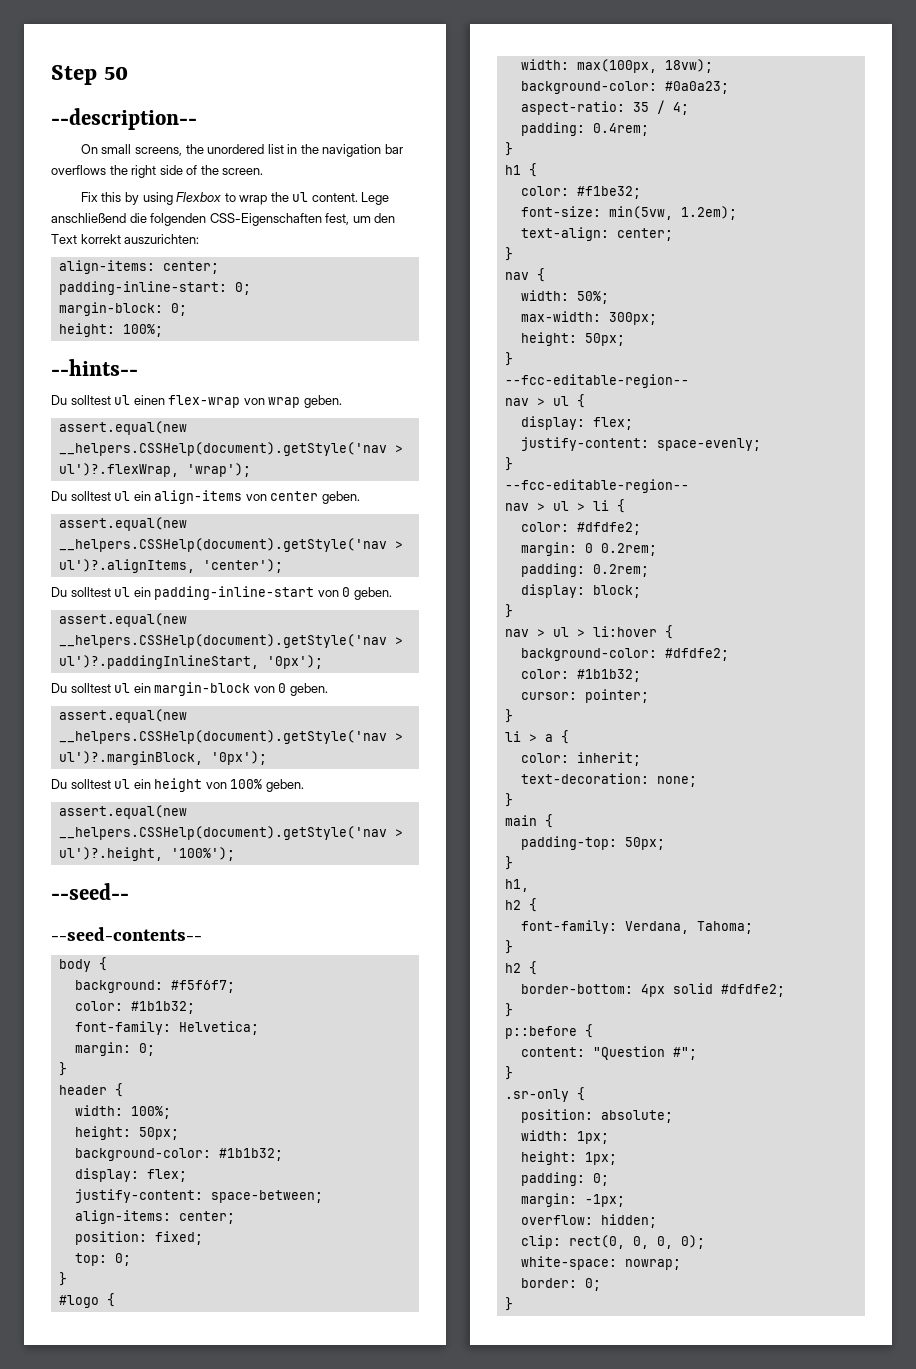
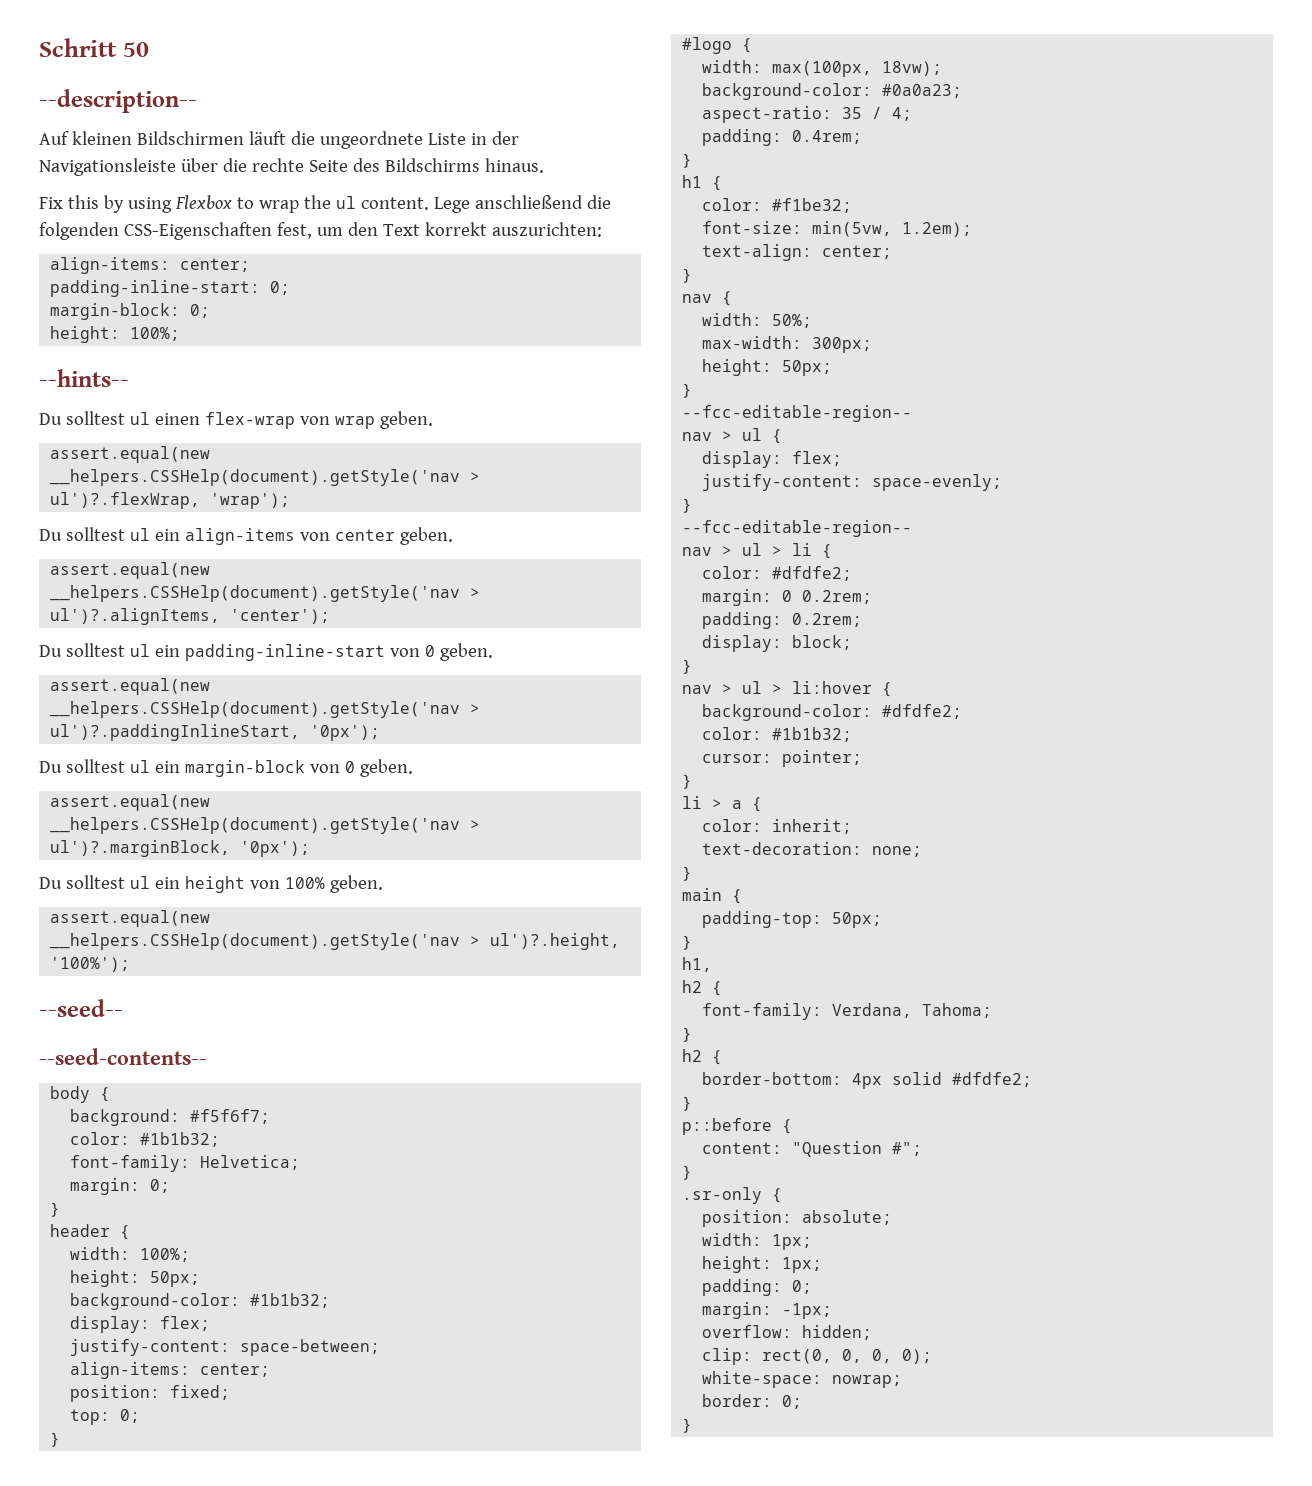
[51,65,97,85] Step -> [39,38,117,57] Schritt
[80,144,403,157] [51,165,264,178] On small screens, the unordered list in the navigation bar overflows the right side of the screen. -> [39,131,519,149] [39,158,544,176] Auf kleinen Bildschirmen läuft die ungeordnete Liste in der Navigationsleiste über die rechte Seite des Bildschirms hinaus.

